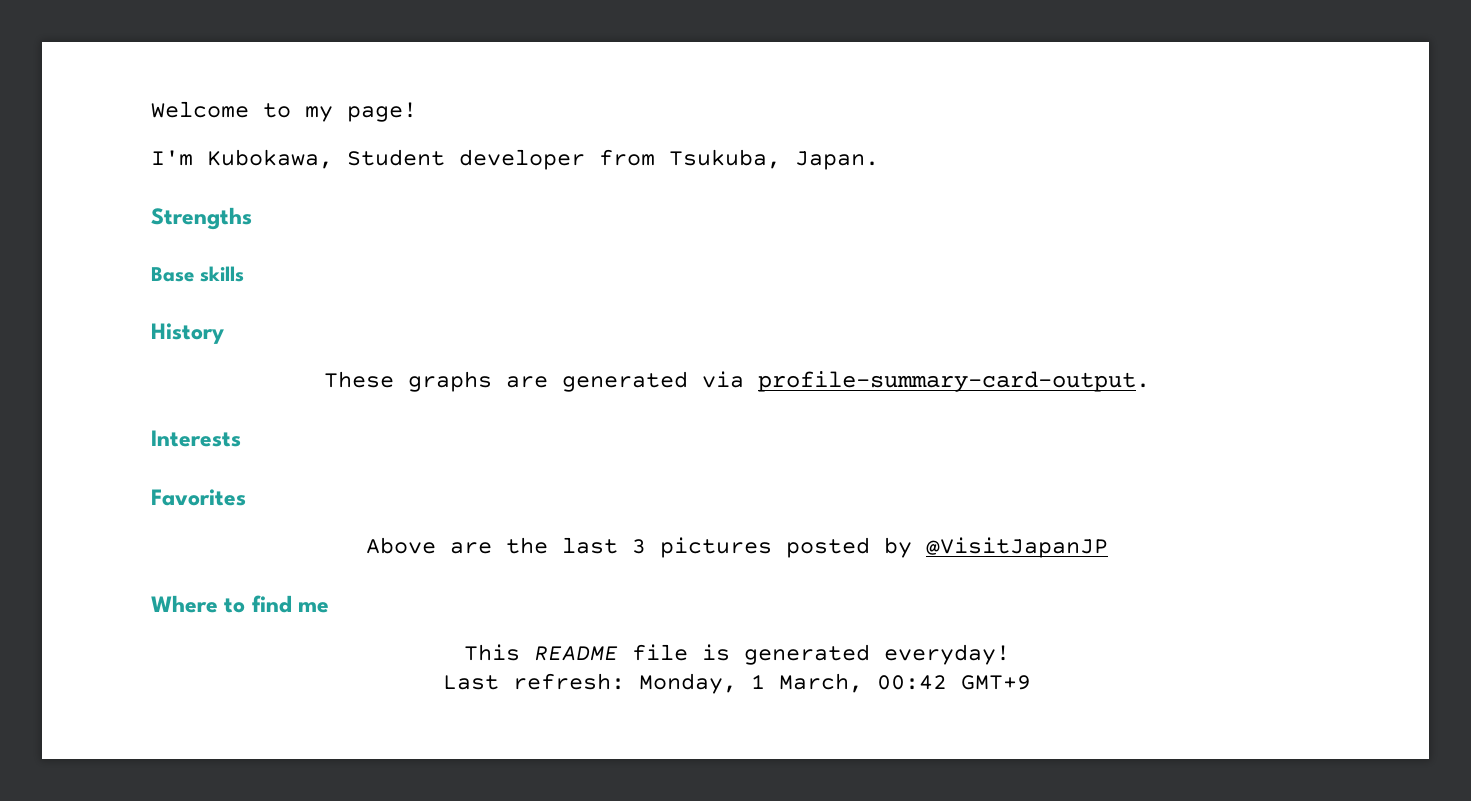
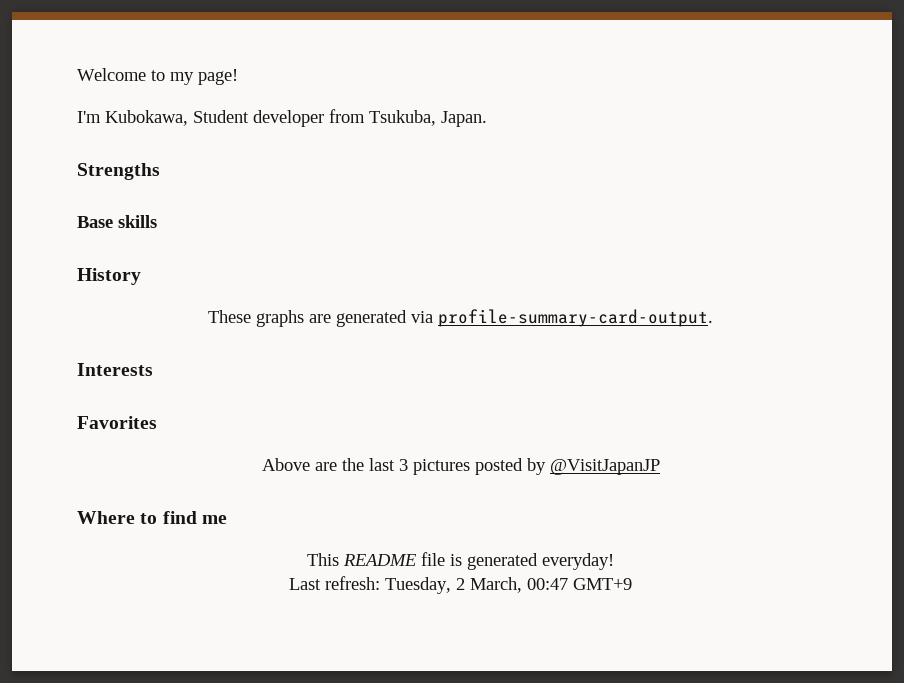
[638,673,947,694] Monday, 1 March, 00:42 -> [385,577,568,594] Tuesday, 2 March, 00:47

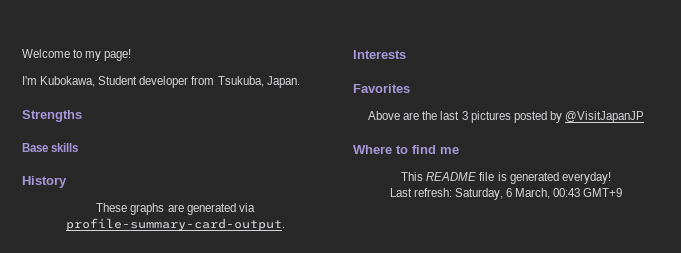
[385,577,568,594] Tuesday, 2 March, 00:47 -> [454,188,581,200] Saturday, 6 March, 00:43

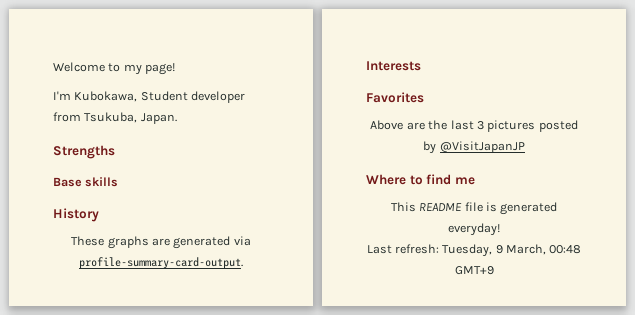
[454,188,581,200] Saturday, 6 March, 00:43 -> [442,244,582,257] Tuesday, 9 March, 00:48

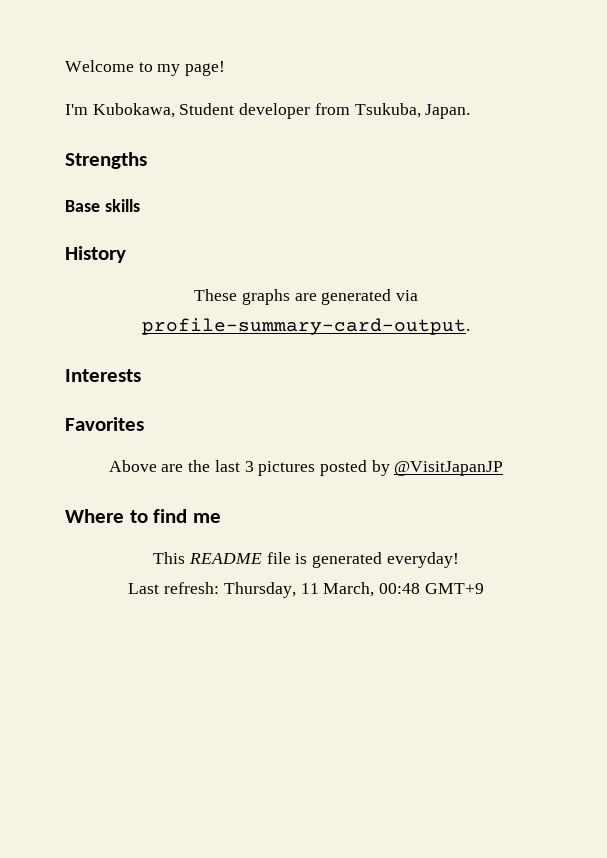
[442,244,503,257] Tuesday, 9 -> [223,582,319,598] Thursday, 11

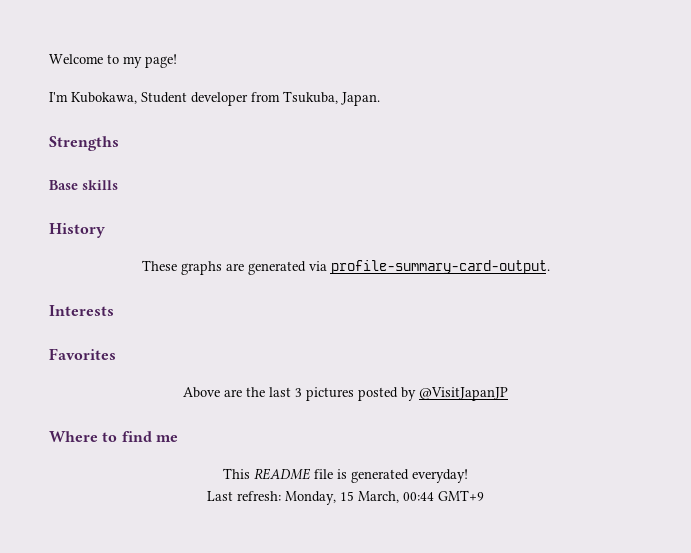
[223,582,420,598] Thursday, 11 March, 00:48 -> [285,491,434,505] Monday, 15 March, 00:44

